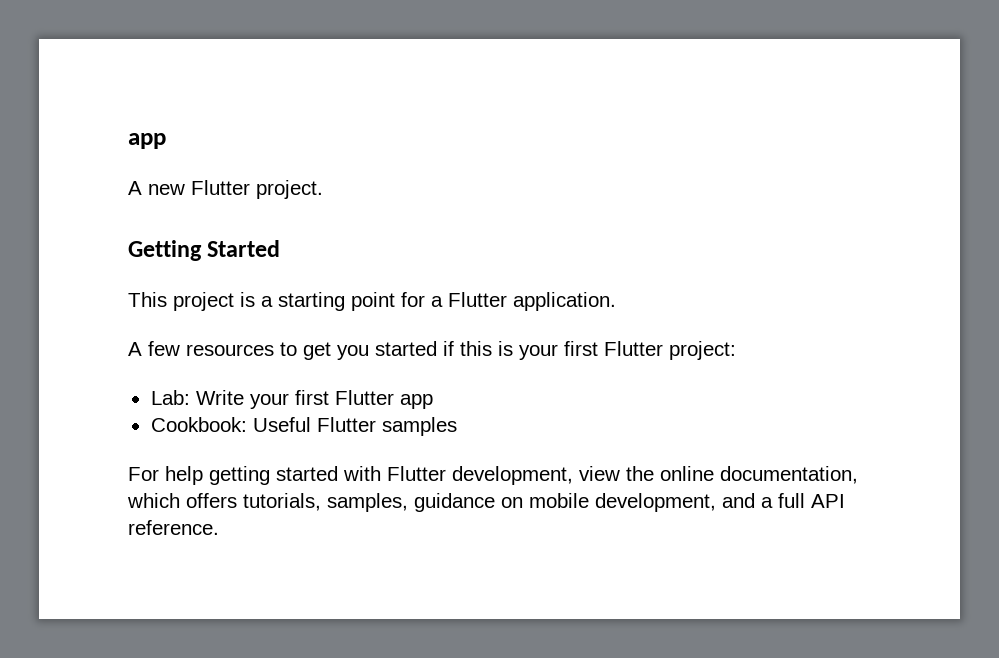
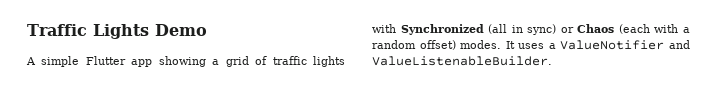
[128,133,166,149] [128,180,323,199] [128,240,281,261] [128,292,616,311] [128,341,736,360] [150,390,433,409] [150,417,457,436] [128,466,858,485] [127,493,845,512] [128,520,219,535] app // A new Flutter project. // Getting Started // This project is a starting point for a Flutter application. // A few resources to get you started if this is your first Flutter project: // Lab: Write your first Flutter app // Cookbook: Useful Flutter samples // For help getting started with Flutter development, view the online documentation, which offers tutorials, samples, guidance on mobile development, and a full API reference. -> [27,24,207,39] [26,56,346,67] [372,24,690,35] [372,40,690,50] [372,56,552,66] Traffic Lights Demo // A simple Flutter app showing a grid of traffic lights with Synchronized (all in sync) or Chaos (each with a random offset) modes. It uses a ValueNotifier and ValueListenableBuilder.

